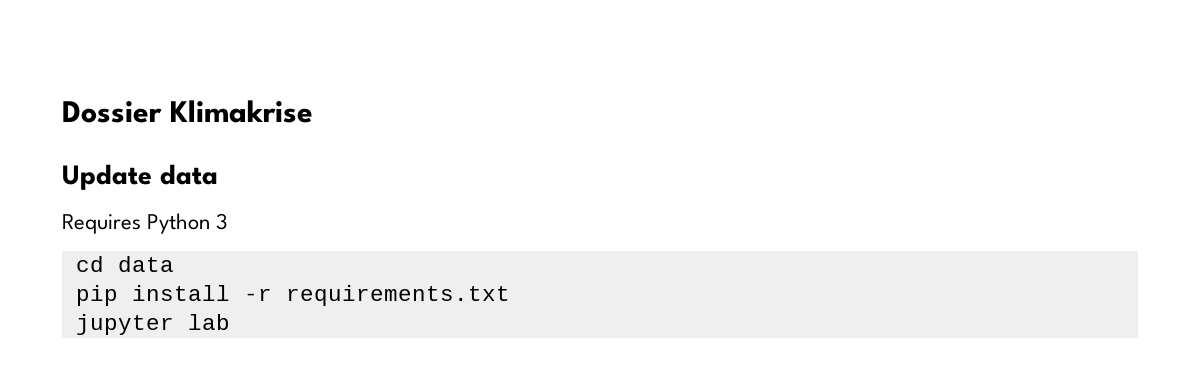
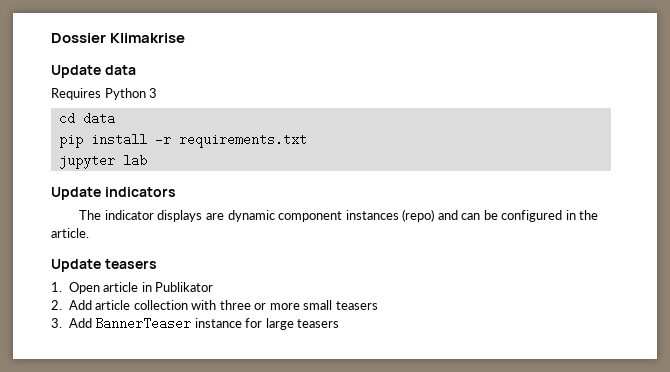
(230, 322) none -> [51,187,176,200] [79,209,599,222] [51,228,89,238] [51,259,157,272] [51,282,214,294] [51,300,378,310] [51,317,340,330] // Update indicators // The indicator displays are dynamic component instances (repo) and can be configured in the article. // Update teasers // 1. Open article in Publikator // 2. Add article collection with three or more small teasers // 3. Add BannerTeaser instance for large teasers

